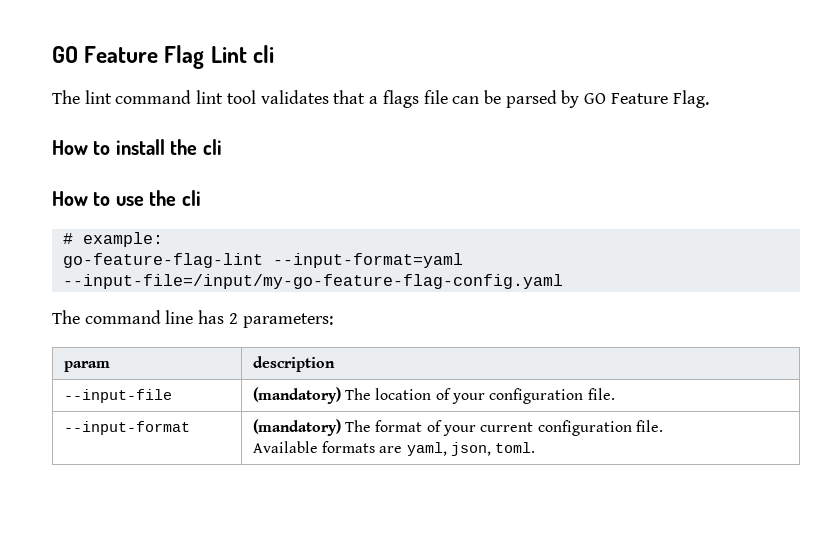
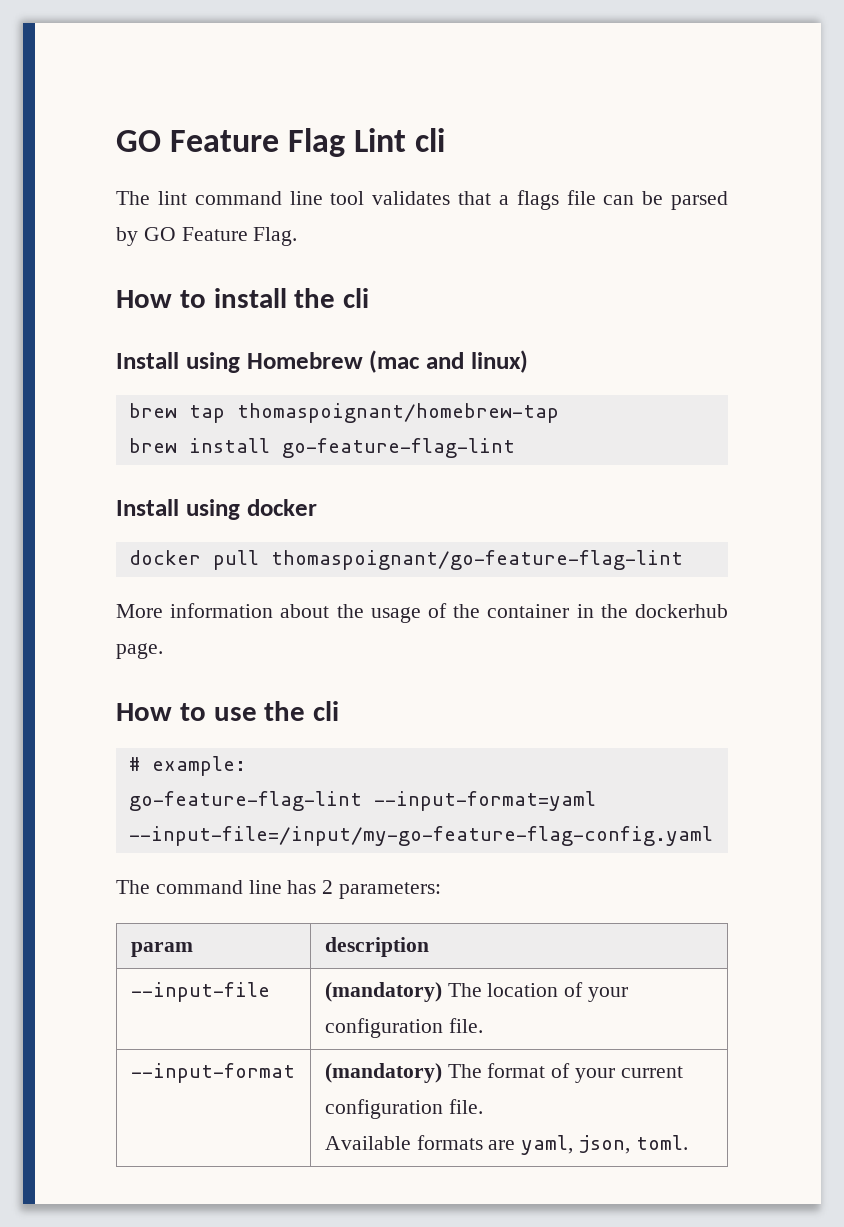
[196,90,224,104] lint -> [289,191,323,205] line
(222, 147) none -> [116,350,528,373] [128,403,559,423] [128,438,515,458] [116,499,317,520] [128,550,683,570] [116,603,728,623] [116,643,163,659] // Install using Homebrew (mac and linux) // brew tap thomaspoignant/homebrew-tap // brew install go-feature-flag-lint // Install using docker // docker pull thomaspoignant/go-feature-flag-lint // More information about the usage of the container in the dockerhub page.

